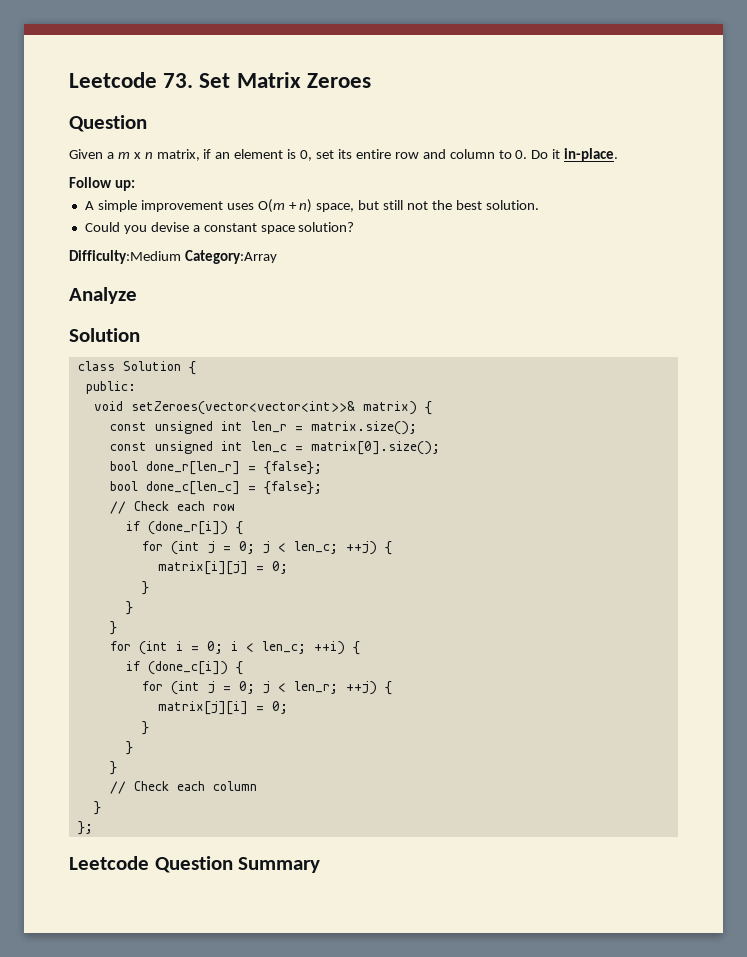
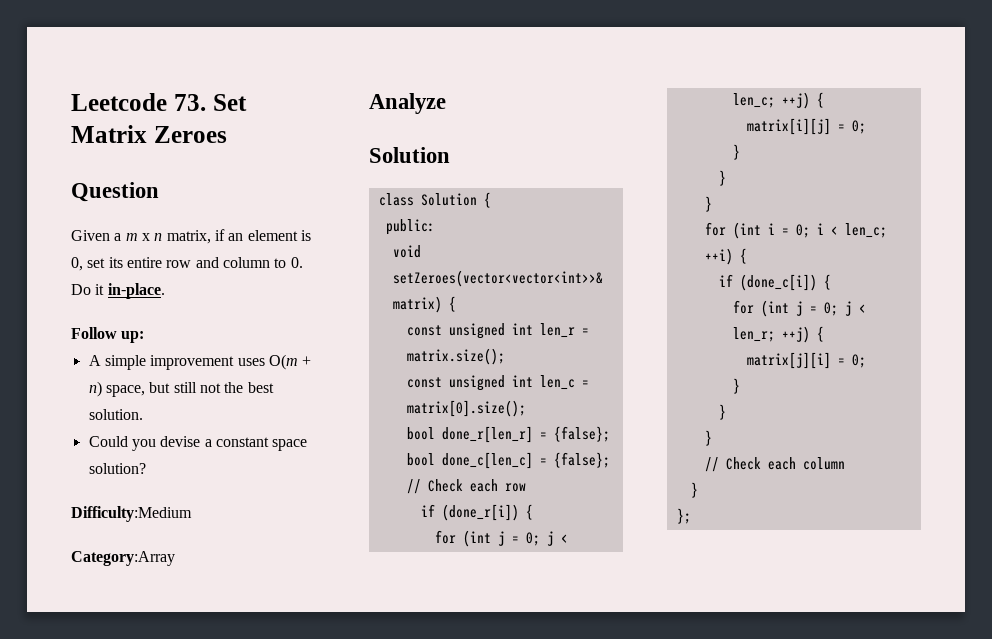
(181, 257) none -> (192, 514) //
[69,856,321,873] // Leetcode Question Summary -> (691, 516) none

